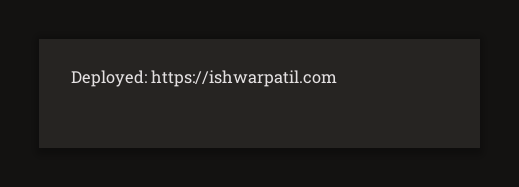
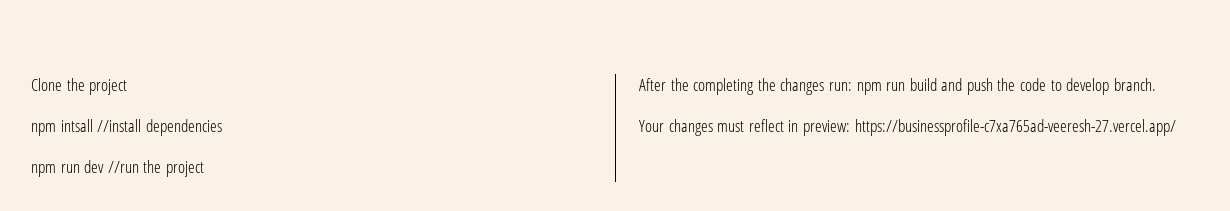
[71,70,338,87] Deployed: https://ishwarpatil.com -> [31,78,128,95] [31,119,222,136] [31,160,204,177] [639,78,1156,95] [639,119,1176,136] Clone the project // npm intsall //install dependencies // npm run dev //run the project // After the completing the changes run: npm run build and push the code to develop branch. // Your changes must reflect in preview: https://businessprofile-c7xa765ad-veeresh-27.vercel.app/

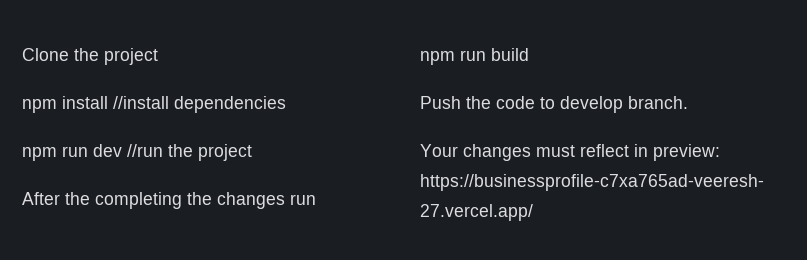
[60,119,93,132] intsall -> [62,96,108,109] install
[828,82,852,91] run: -> [290,194,316,205] run //
[941,78,993,95] and push -> [420,96,461,109] // Push

